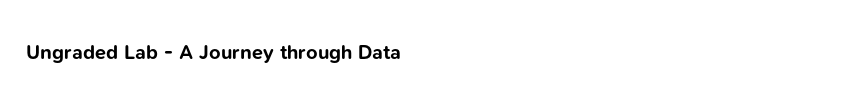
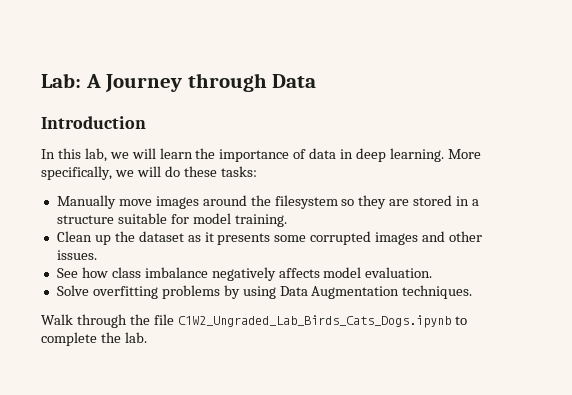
[26,45,173,63] Ungraded Lab - -> [41,73,81,88] Lab:
(401, 52) none -> [41,116,146,129] [41,148,481,162] [41,166,257,180] [56,195,480,209] [56,213,287,227] [56,231,483,245] [56,250,97,260] [56,267,433,281] [56,285,473,299] [41,314,467,328] [41,332,147,346] // Introduction // In this lab, we will learn the importance of data in deep learning. More specifically, we will do these tasks: // Manually move images around the filesystem so they are stored in a structure suitable for model training. // Clean up the dataset as it presents some corrupted images and other issues. // See how class imbalance negatively affects model evaluation. // Solve overfitting problems by using Data Augmentation techniques. // Walk through the file C1W2_Ungraded_Lab_Birds_Cats_Dogs.ipynb to complete the lab.

